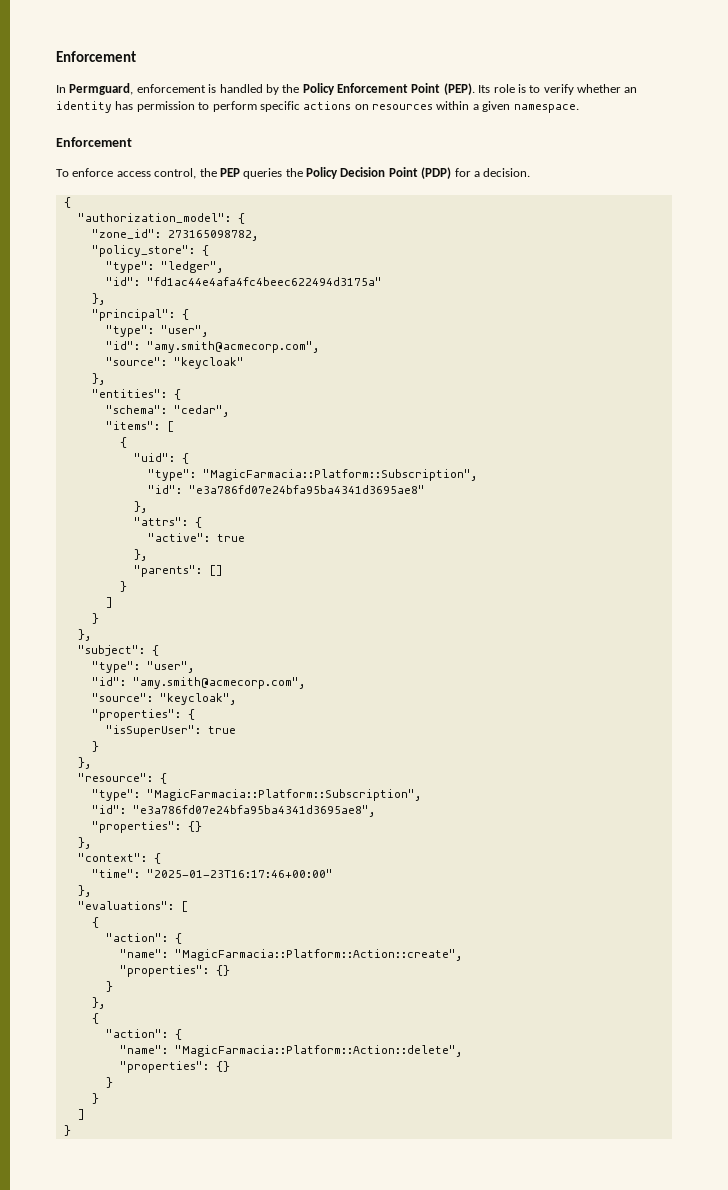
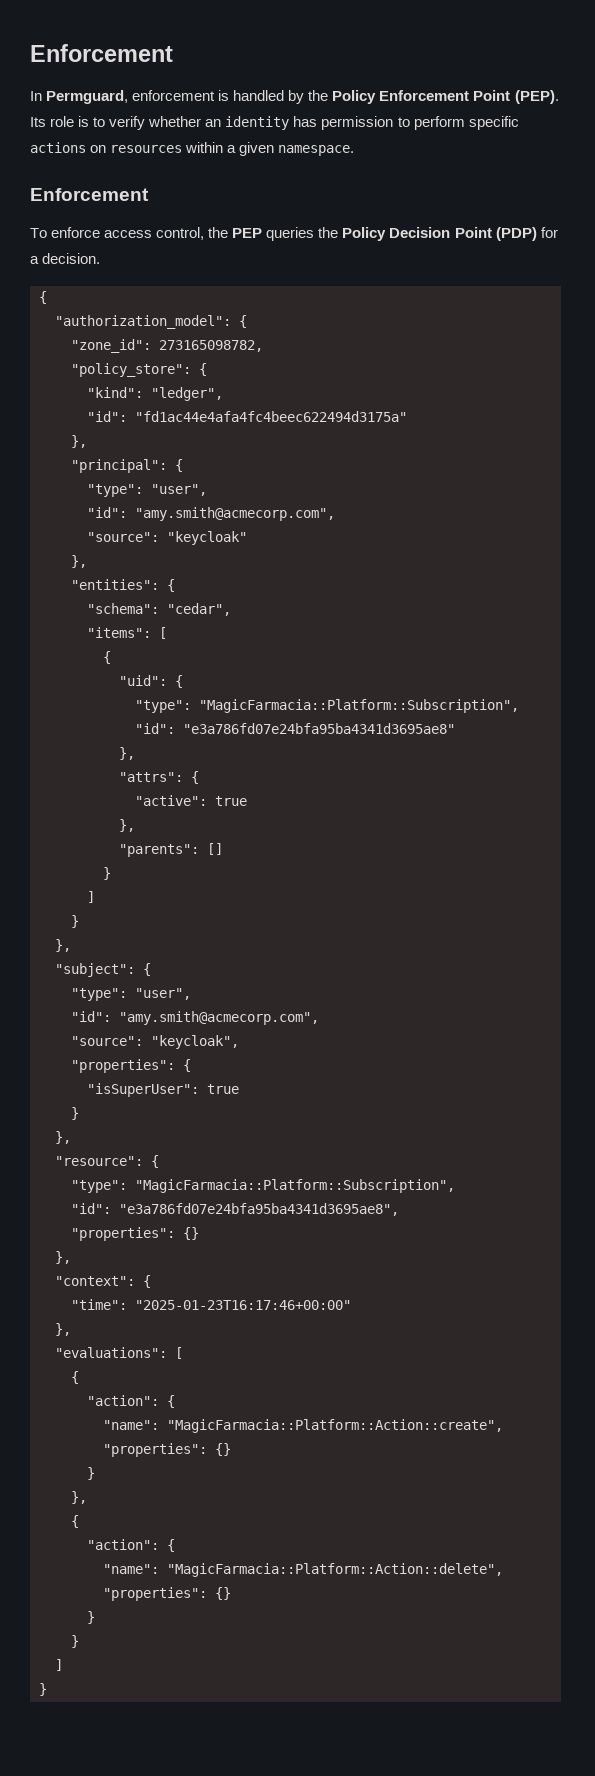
[105,261,154,273] "type": -> [87,387,143,398] "kind":

